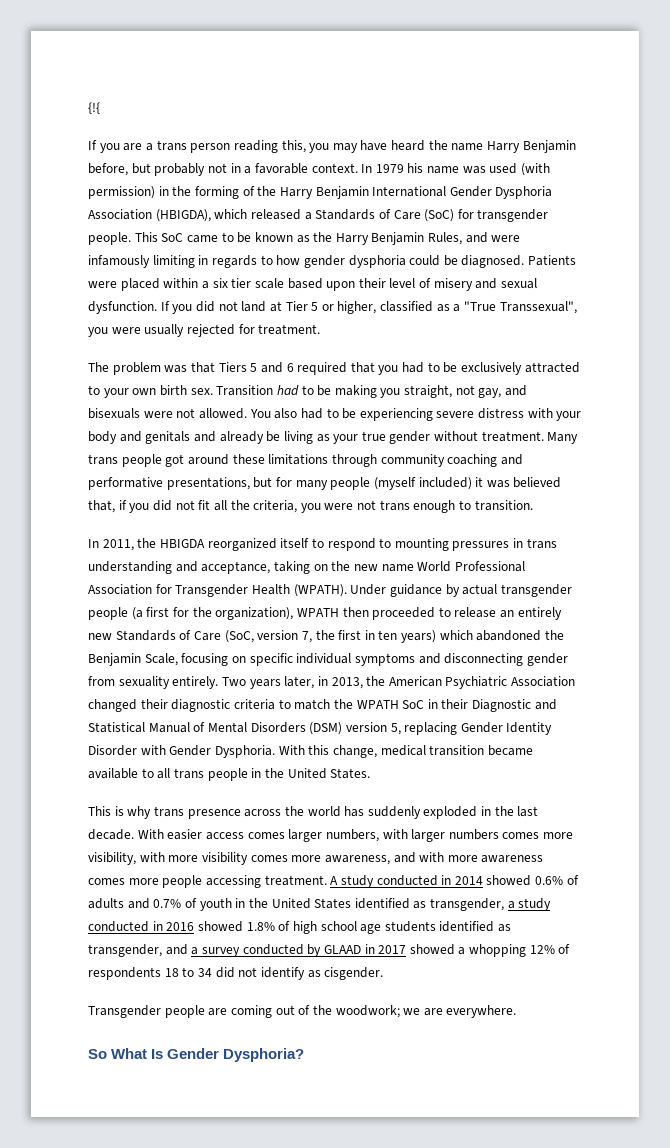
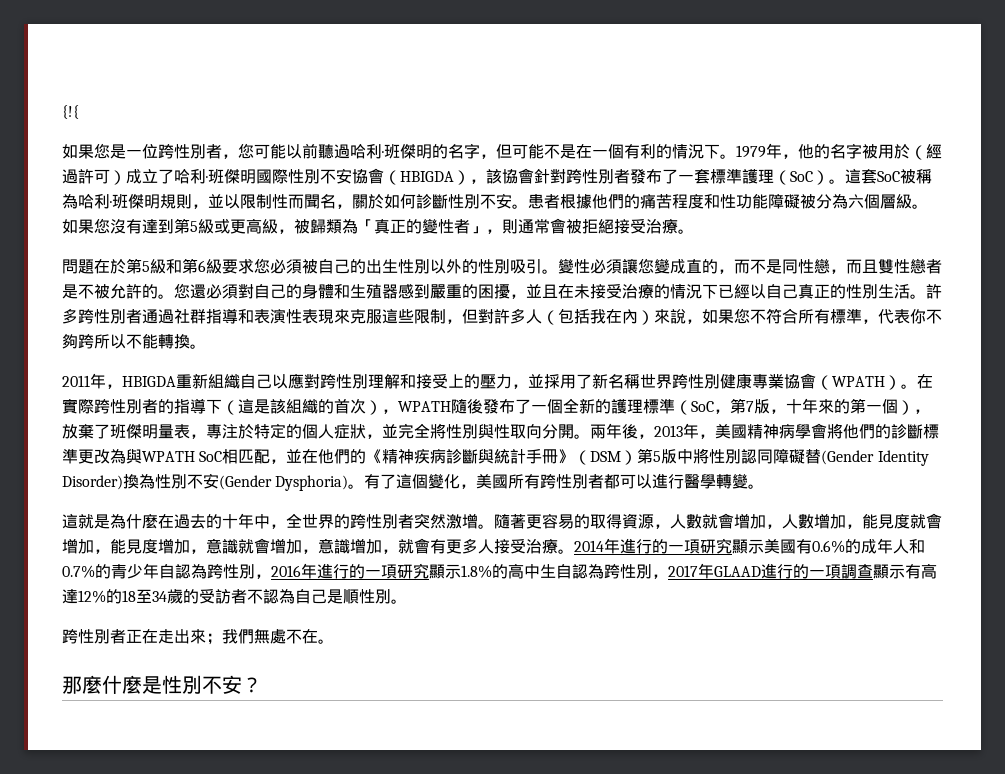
[88,140,576,153] [88,163,551,176] [88,186,553,199] [88,209,549,222] [88,232,521,245] [88,255,577,268] [88,278,538,291] [88,301,577,314] [88,324,321,337] [88,362,580,375] [88,385,528,398] [88,408,582,421] [88,431,579,444] [88,454,523,467] [88,477,562,490] [88,500,533,513] [88,538,557,551] [88,561,525,574] [88,584,572,597] [88,607,562,620] [88,630,565,643] [88,653,568,666] [88,676,576,689] [88,699,557,712] [88,722,553,735] [88,745,533,758] [88,768,371,781] [88,806,539,819] [88,829,574,842] [88,852,544,865] [88,875,579,888] [88,898,552,911] [88,921,512,934] [88,944,571,957] [88,967,384,980] [88,1005,517,1018] [88,1048,305,1062] If you are a trans person reading this, you may have heard the name Harry Benjamin before, but probably not in a favorable context. In 1979 his name was used (with permission) in the forming of the Harry Benjamin International Gender Dysphoria Association (HBIGDA), which released a Standards of Care (SoC) for transgender people. This SoC came to be known as the Harry Benjamin Rules, and were infamously limiting in regards to how gender dysphoria could be diagnosed. Patients were placed within a six tier scale based upon their level of misery and sexual dysfunction. If you did not land at Tier 5 or higher, classified as a "True Transsexual", you were usually rejected for treatment. // The problem was that Tiers 5 and 6 required that you had to be exclusively attracted to your own birth sex. Transition had to be making you straight, not gay, and bisexuals were not allowed. You also had to be experiencing severe distress with your body and genitals and already be living as your true gender without treatment. Many trans people got around these limitations through community coaching and performative presentations, but for many people (myself included) it was believed that, if you did not fit all the criteria, you were not trans enough to transition. // In 2011, the HBIGDA reorganized itself to respond to mounting pressures in trans understanding and acceptance, taking on the new name World Professional Association for Transgender Health (WPATH). Under guidance by actual transgender people (a first for the organization), WPATH then proceeded to release an entirely new Standards of Care (SoC, version 7, the first in ten years) which abandoned the Benjamin Scale, focusing on specific individual symptoms and disconnecting gender from sexuality entirely. Two years later, in 2013, the American Psychiatric Association changed their diagnostic criteria to match the WPATH SoC in their Diagnostic and Statistical Manual of Mental Disorders (DSM) version 5, replacing Gender Identity Disorder with Gender Dysphoria. With this change, medical transition became available to all trans people in the United States. // This is why trans presence across the world has suddenly exploded in the last decade. With easier access comes larger numbers, with larger numbers comes more visibility, with more visibility comes more awareness, and with more awareness comes more people accessing treatment. A study conducted in 2014 showed 0.6% of adults and 0.7% of youth in the United States identified as transgender, a study conducted in 2016 showed 1.8% of high school age students identified as transgender, and a survey conducted by GLAAD in 2017 showed a whopping 12% of respondents 18 to 34 did not identify as cisgender. // Transgender people are coming out of the woodwork; we are everywhere. // So What Is Gender Dysphoria? -> [62,143,942,160] [62,168,932,185] [62,193,928,209] [62,218,694,234] [62,258,942,274] [62,283,942,299] [62,308,942,325] [62,334,206,349] [62,373,933,390] [62,398,930,415] [62,423,939,439] [62,448,929,466] [62,473,765,491] [62,513,942,529] [62,538,925,554] [62,563,937,579] [62,589,407,604] [62,629,334,645] [62,675,262,694] 如果您是一位跨性別者，您可能以前聽過哈利·班傑明的名字，但可能不是在一個有利的情況下。1979年，他的名字被用於（經過許可）成立了哈利·班傑明國際性別不安協會（HBIGDA），該協會針對跨性別者發布了一套標準護理（SoC）。這套SoC被稱為哈利·班傑明規則，並以限制性而聞名，關於如何診斷性別不安。患者根據他們的痛苦程度和性功能障礙被分為六個層級。如果您沒有達到第5級或更高級，被歸類為「真正的變性者」，則通常會被拒絕接受治療。 // 問題在於第5級和第6級要求您必須被自己的出生性別以外的性別吸引。變性必須讓您變成直的，而不是同性戀，而且雙性戀者是不被允許的。您還必須對自己的身體和生殖器感到嚴重的困擾，並且在未接受治療的情況下已經以自己真正的性別生活。許多跨性別者通過社群指導和表演性表現來克服這些限制，但對許多人（包括我在內）來說，如果您不符合所有標準，代表你不夠跨所以不能轉換。 // 2011年，HBIGDA重新組織自己以應對跨性別理解和接受上的壓力，並採用了新名稱世界跨性別健康專業協會（WPATH）。在實際跨性別者的指導下（這是該組織的首次），WPATH隨後發布了一個全新的護理標準（SoC，第7版，十年來的第一個），放棄了班傑明量表，專注於特定的個人症狀，並完全將性別與性取向分開。兩年後，2013年，美國精神病學會將他們的診斷標準更改為與WPATH SoC相匹配，並在他們的《精神疾病診斷與統計手冊》（DSM）第5版中將性別認同障礙替(Gender Identity Disorder)換為性別不安(Gender Dysphoria)。有了這個變化，美國所有跨性別者都可以進行醫學轉變。 // 這就是為什麼在過去的十年中，全世界的跨性別者突然激增。隨著更容易的取得資源，人數就會增加，人數增加，能見度就會增加，能見度增加，意識就會增加，意識增加，就會有更多人接受治療。2014年進行的一項研究顯示美國有0.6%的成年人和0.7%的青少年自認為跨性別，2016年進行的一項研究顯示1.8%的高中生自認為跨性別，2017年GLAAD進行的一項調查顯示有高達12%的18至34歲的受訪者不認為自己是順性別。 // 跨性別者正在走出來；我們無處不在。 // 那麼什麼是性別不安？

